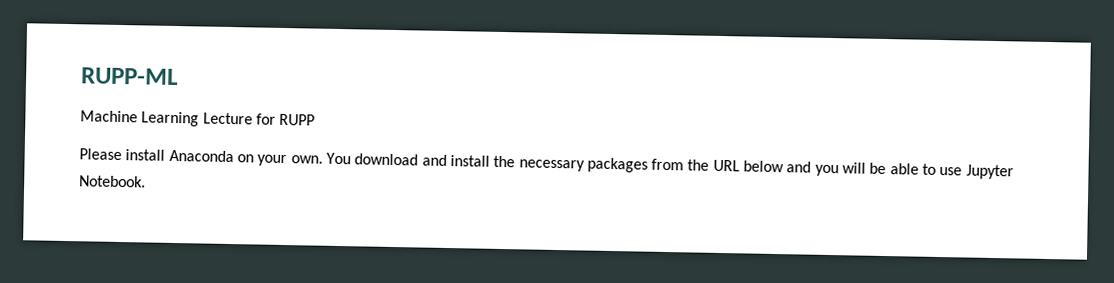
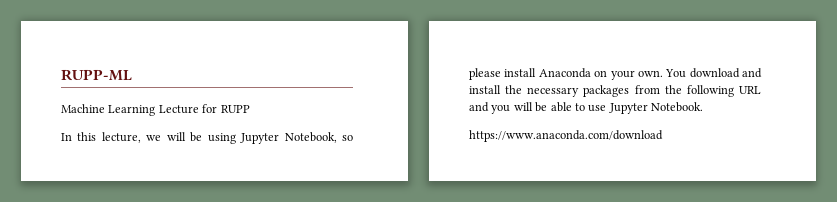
[79,148,122,161] Please -> [61,132,354,144] [469,68,501,80] In this lecture, we will be using Jupyter Notebook, so please
[712,159,785,173] URL below -> [686,85,761,97] following URL
(146, 181) none -> [469,130,663,142] // https://www.anaconda.com/download

